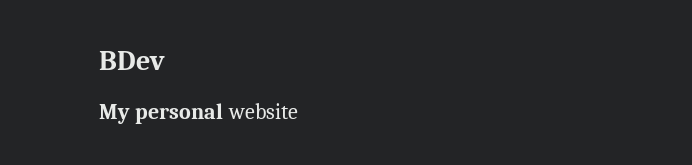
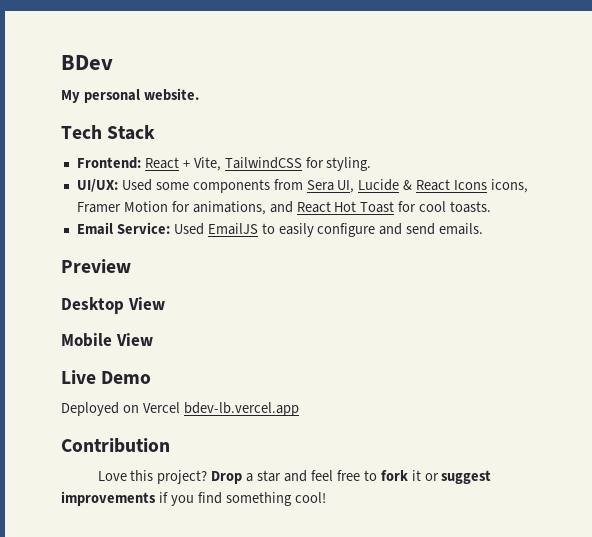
[227,103,298,119] website -> [143,88,199,101] [61,125,156,140] [76,157,372,171] [76,179,529,193] [76,201,492,215] [76,222,484,237] [61,259,131,273] [61,297,165,314] [61,333,153,347] [61,370,152,384] [61,402,299,416] [61,438,170,453] [97,470,492,484] [61,491,326,506] website. // Tech Stack // Frontend: React + Vite, TailwindCSS for styling. // UI/UX: Used some components from Sera UI, Lucide & React Icons icons, Framer Motion for animations, and React Hot Toast for cool toasts. // Email Service: Used EmailJS to easily configure and send emails. // Preview // Desktop View // Mobile View // Live Demo // Deployed on Vercel bdev-lb.vercel.app // Contribution // Love this project? Drop a star and feel free to fork it or suggest improvements if you find something cool!

